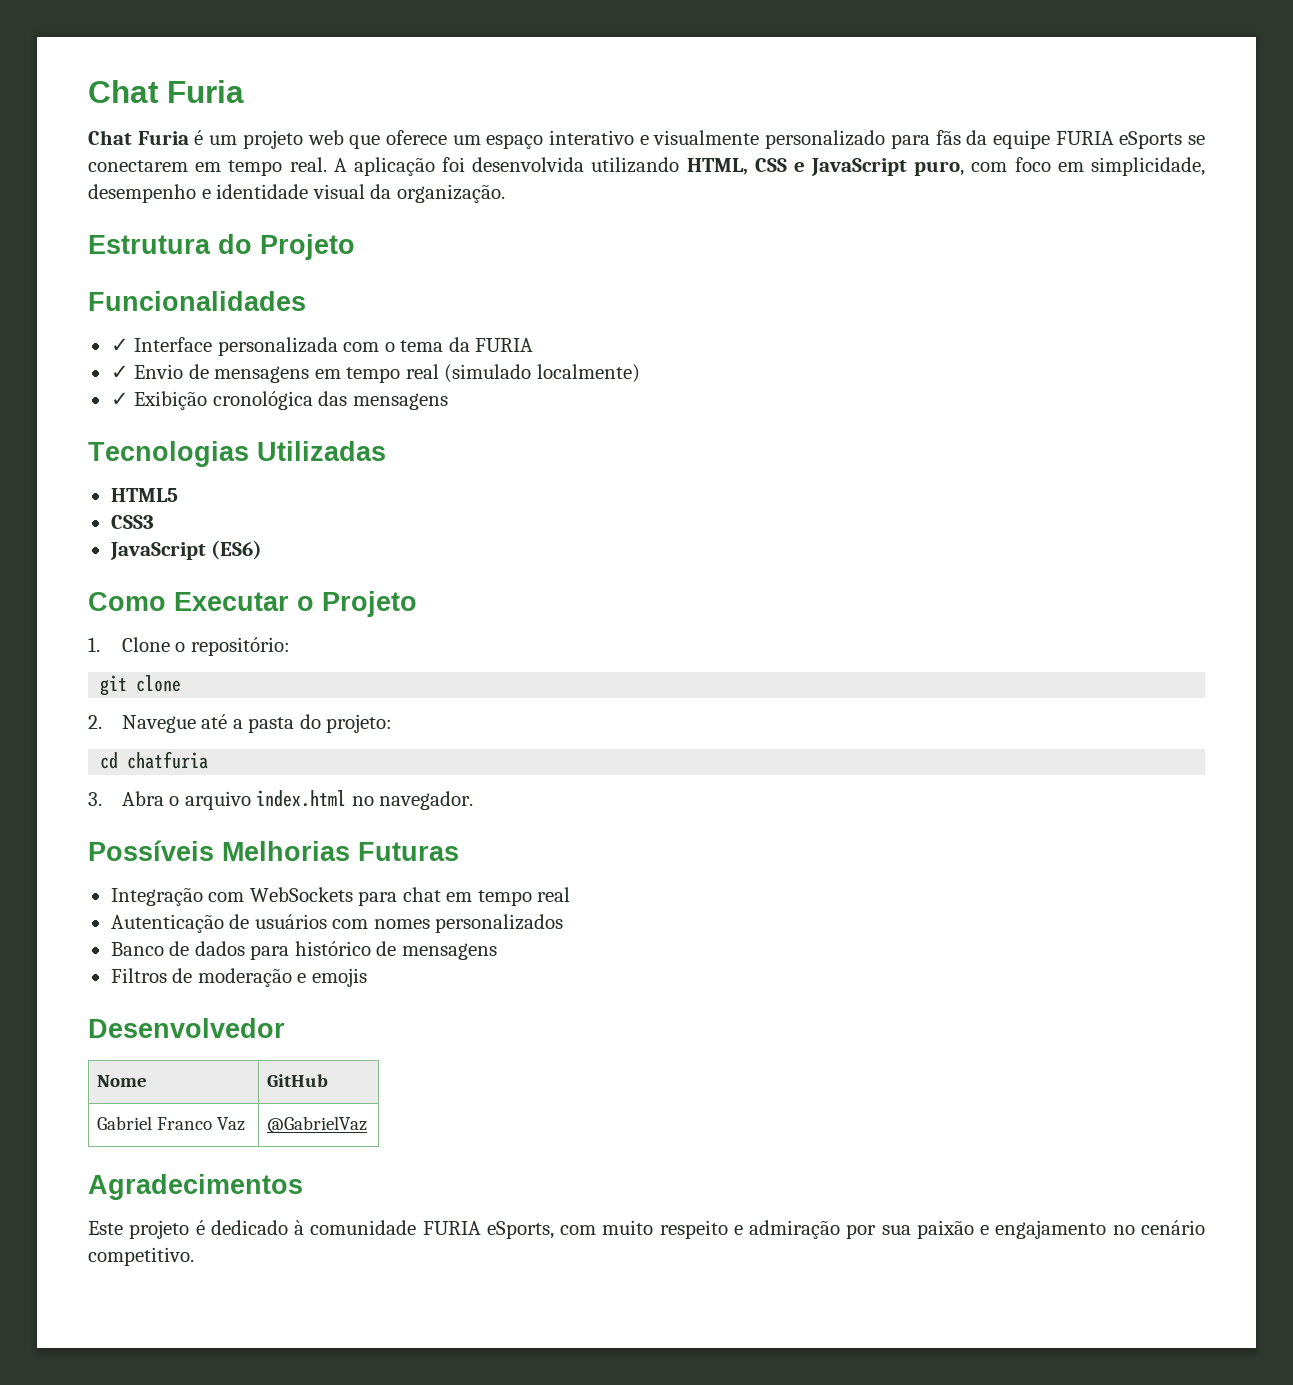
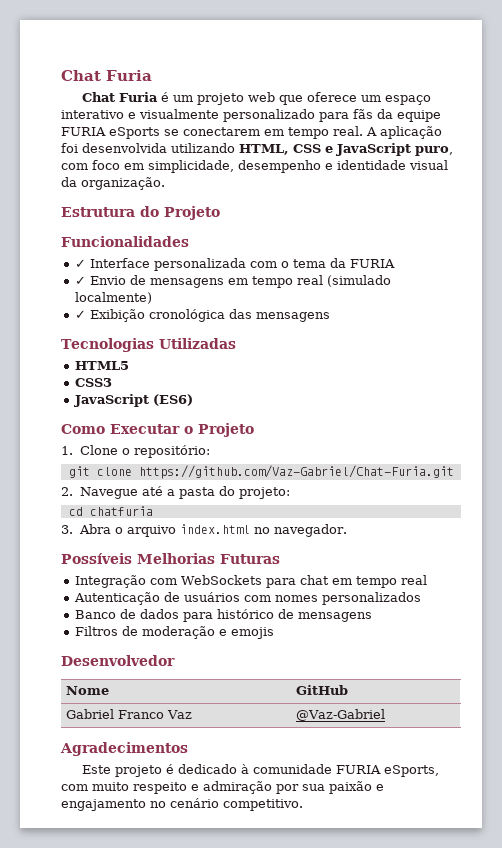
(182, 683) none -> [138,465,454,479] https://github.com/Vaz-Gabriel/Chat-Furia.git
[267,1116,368,1133] @GabrielVaz -> [296,709,386,721] @Vaz-Gabriel

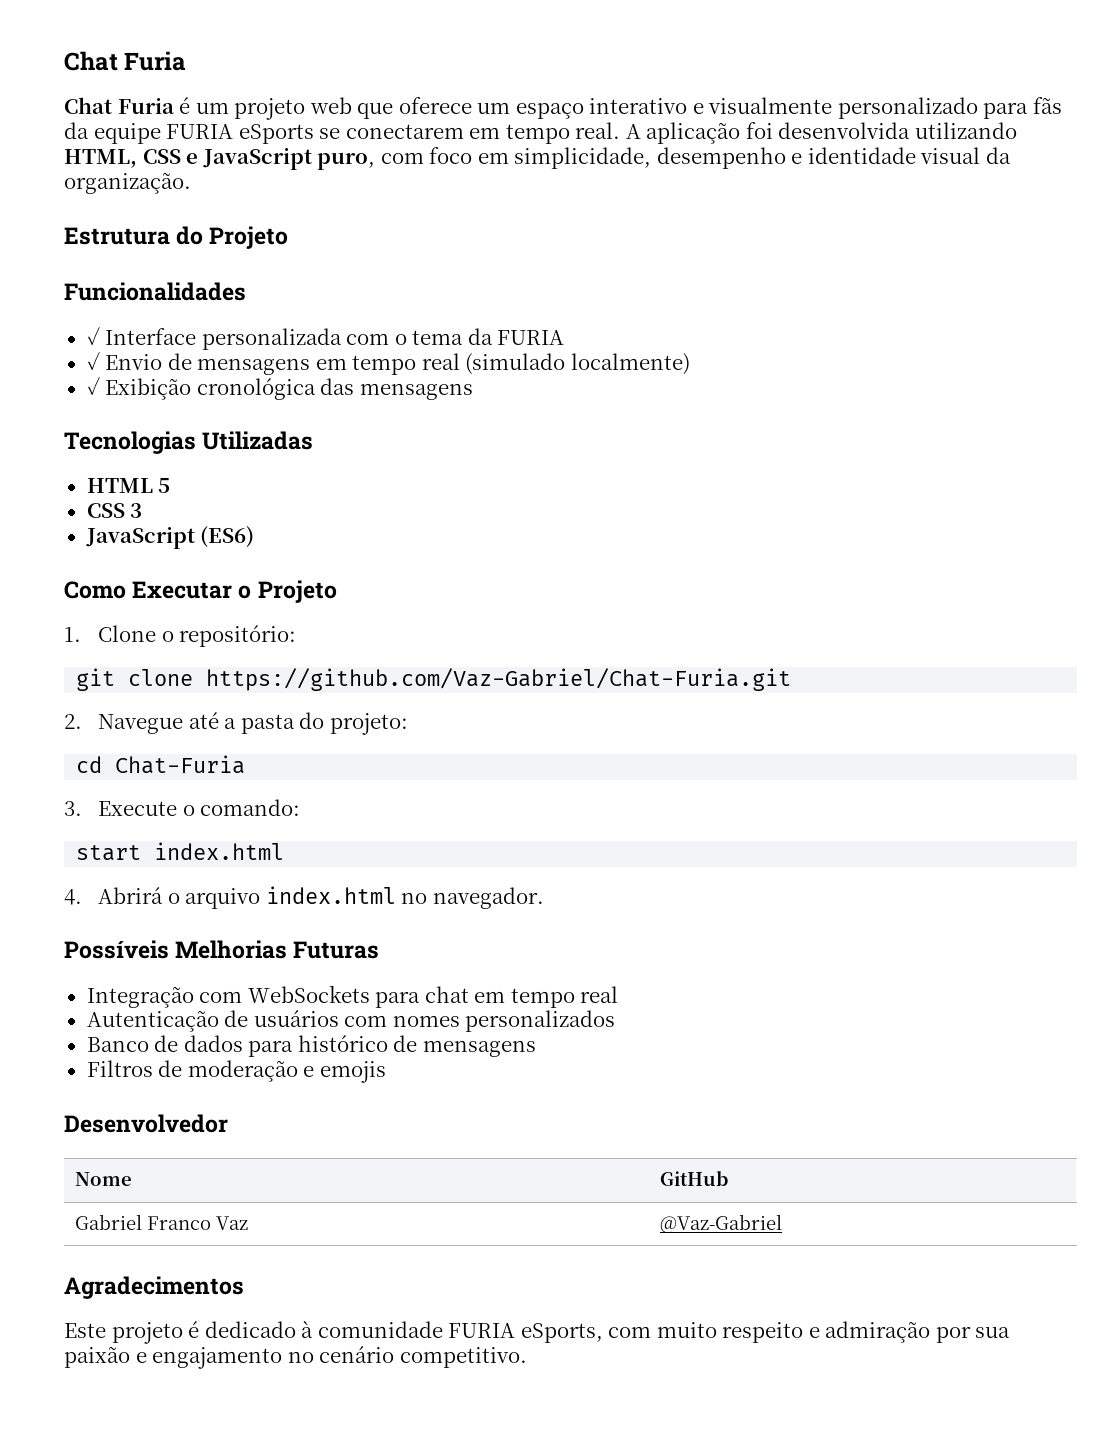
[74,361,129,370] [74,378,112,387] HTML5 // CSS3 -> [86,478,171,493] [86,503,143,518] HTML 5 // CSS 3
[89,506,153,516] chatfuria -> [115,755,246,774] Chat-Furia
[78,524,111,534] Abra -> [98,799,301,816] [76,842,285,861] [64,887,164,905] Execute o comando: // start index.html // 4. Abrirá

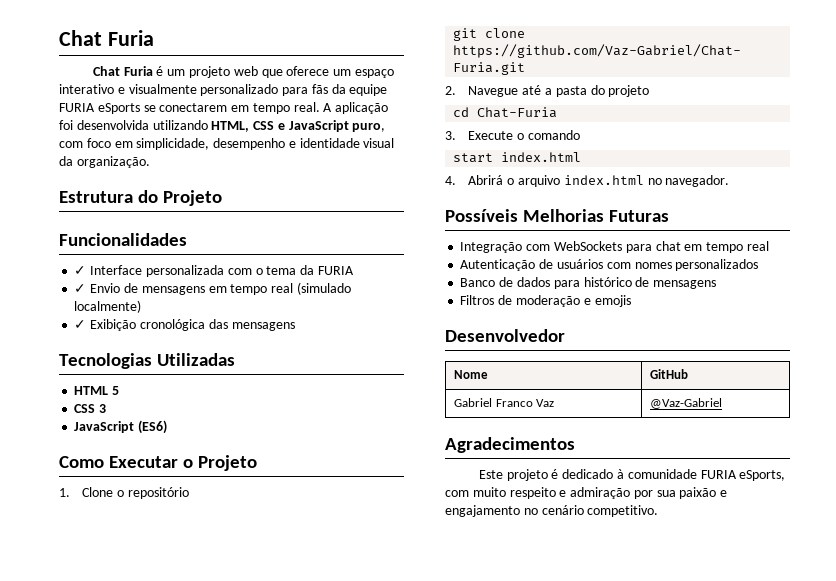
[179,625,297,647] repositório: -> [127,487,189,499] repositório
[329,713,408,735] projeto: -> [608,85,650,97] projeto
[200,799,301,816] comando: -> [527,130,580,140] comando

